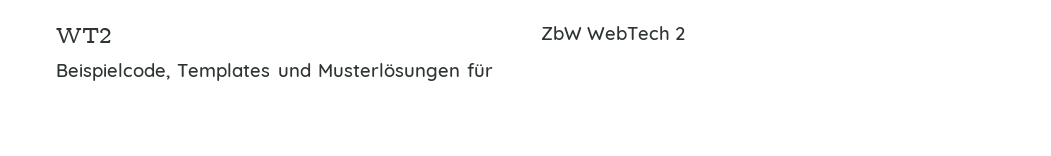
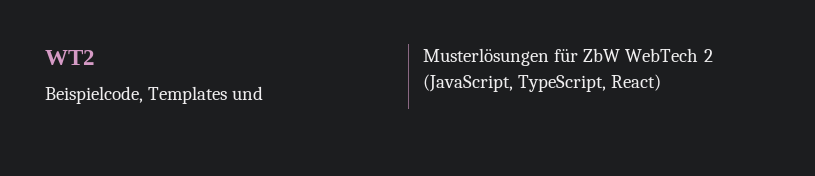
(685, 33) none -> [423,74,662,92] (JavaScript, TypeScript, React)

